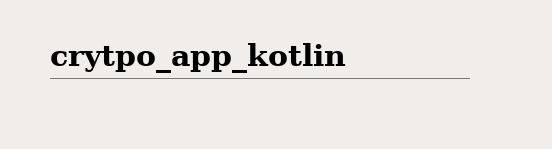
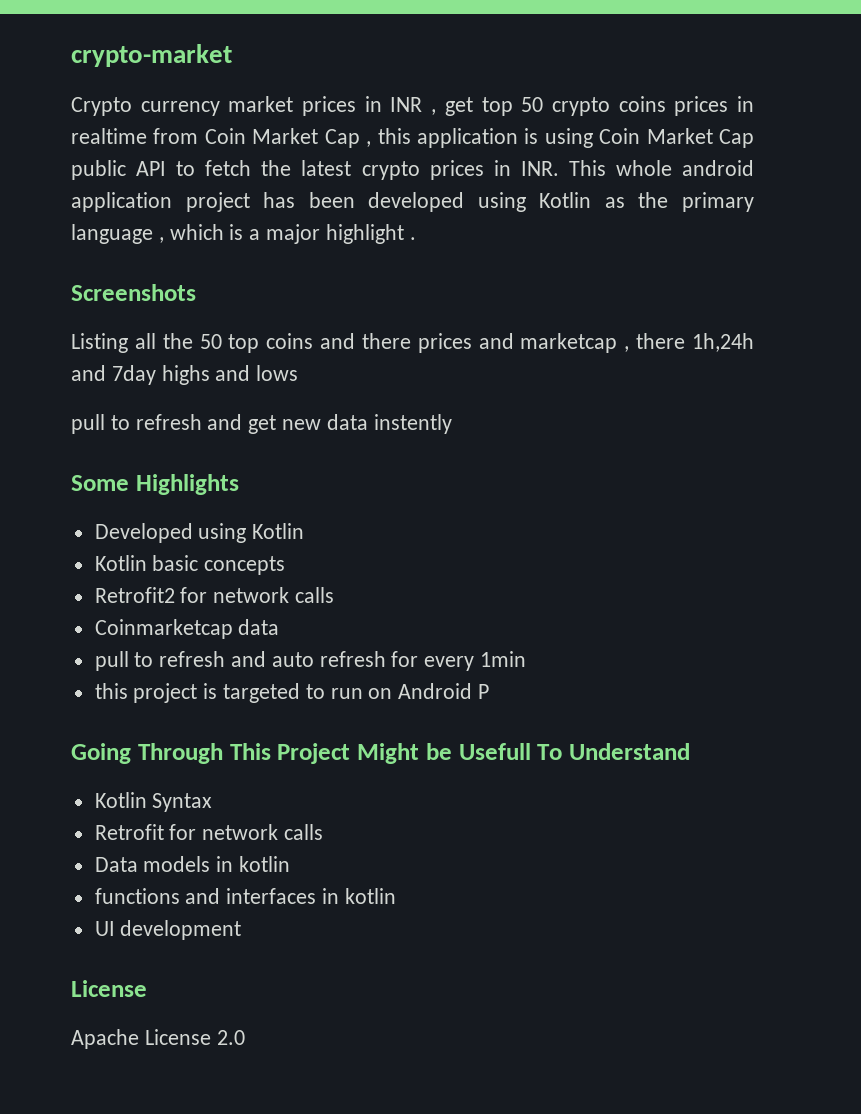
[50,43,346,73] crytpo_app_kotlin -> [71,44,232,67] [71,96,754,116] [71,128,754,148] [71,160,754,180] [71,192,754,212] [71,224,416,244] [71,284,196,301] [71,333,754,353] [71,365,299,385] [71,414,452,434] [71,474,239,495] [94,523,305,543] [94,555,286,575] [94,587,335,603] [94,619,280,639] [94,651,527,671] [94,683,490,703] [71,743,690,764] [94,792,213,812] [94,824,324,840] [94,856,291,872] [94,888,396,904] [94,920,242,940] [71,980,147,997] [71,1029,245,1049] crypto-market // Crypto currency market prices in INR , get top 50 crypto coins prices in realtime from Coin Market Cap , this application is using Coin Market Cap public API to fetch the latest crypto prices in INR. This whole android application project has been developed using Kotlin as the primary language , which is a major highlight . // Screenshots // Listing all the 50 top coins and there prices and marketcap , there 1h,24h and 7day highs and lows // pull to refresh and get new data instently // Some Highlights // Developed using Kotlin // Kotlin basic concepts // Retrofit2 for network calls // Coinmarketcap data // pull to refresh and auto refresh for every 1min // this project is targeted to run on Android P // Going Through This Project Might be Usefull To Understand // Kotlin Syntax // Retrofit for network calls // Data models in kotlin // functions and interfaces in kotlin // UI development // License // Apache License 2.0

